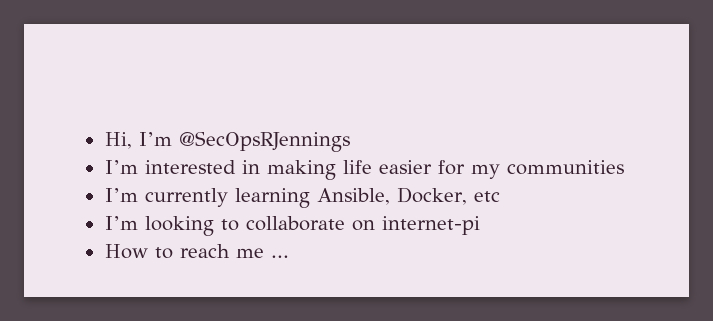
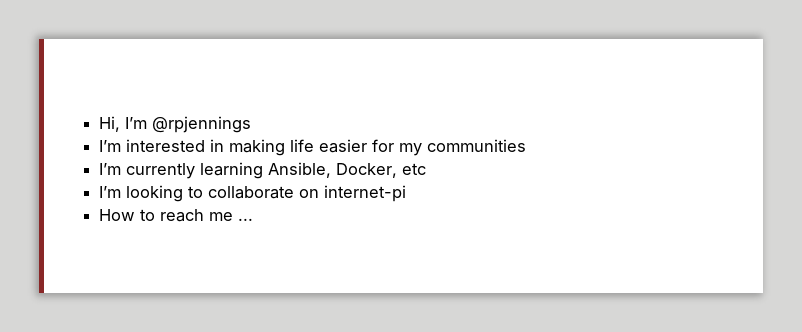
[178,131,350,152] @SecOpsRJennings -> [152,116,252,133] @rpjennings

